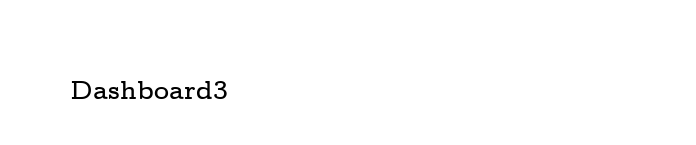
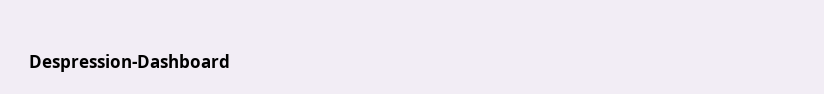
[70,81,228,99] Dashboard3 -> [29,54,230,72] Despression-Dashboard

